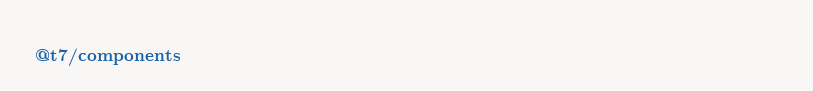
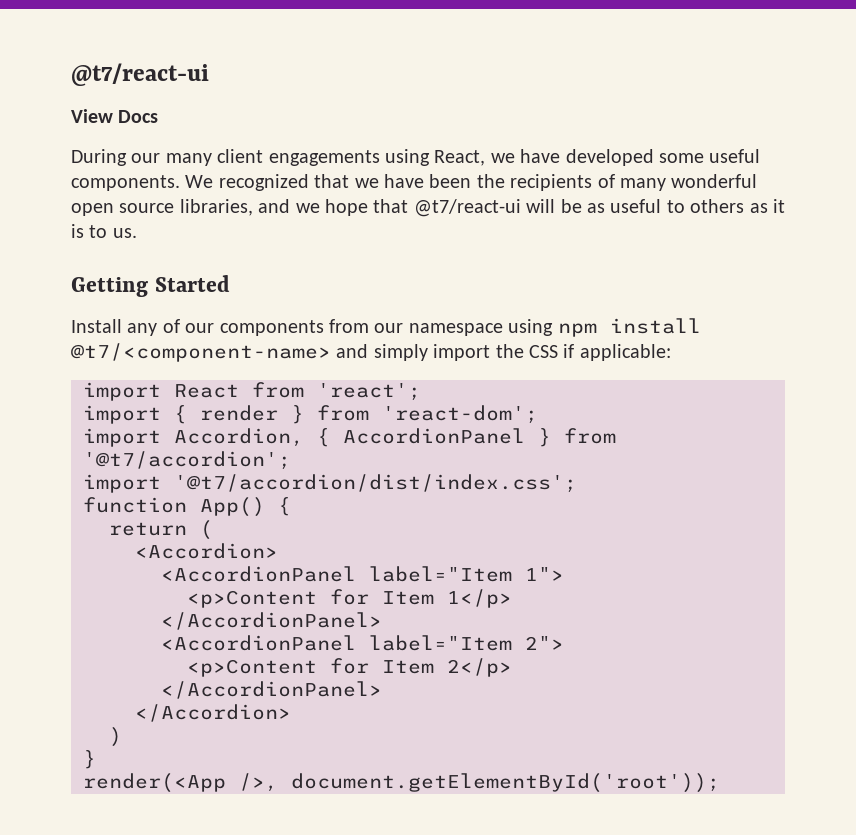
[35,48,181,67] @t7/components -> [71,63,209,86] [71,109,159,123] [71,149,761,166] [71,174,758,191] [71,199,785,217] [71,224,137,238] [71,275,230,297] [71,318,701,337] [71,343,671,362] [83,382,421,401] [83,405,538,424] [83,428,616,447] [83,451,291,470] [83,474,577,493] [83,497,291,517] [109,520,213,540] [135,543,278,559] [161,566,564,582] [187,589,512,608] [161,612,382,630] [161,635,564,651] [187,658,512,677] [161,681,382,699] [135,704,291,722] [109,727,122,747] [83,750,96,769] [83,773,720,793] @t7/react-ui // View Docs // During our many client engagements using React, we have developed some useful components. We recognized that we have been the recipients of many wonderful open source libraries, and we hope that @t7/react-ui will be as useful to others as it is to us. // Getting Started // Install any of our components from our namespace using npm install @t7/<component-name> and simply import the CSS if applicable: // import React from 'react'; // import { render } from 'react-dom'; // import Accordion, { AccordionPanel } from '@t7/accordion'; // import '@t7/accordion/dist/index.css'; // function App() { // return ( // <Accordion> // <AccordionPanel label="Item 1"> // <p>Content for Item 1</p> // </AccordionPanel> // <AccordionPanel label="Item 2"> // <p>Content for Item 2</p> // </AccordionPanel> // </Accordion> // ) // } // render(<App />, document.getElementById('root'));

